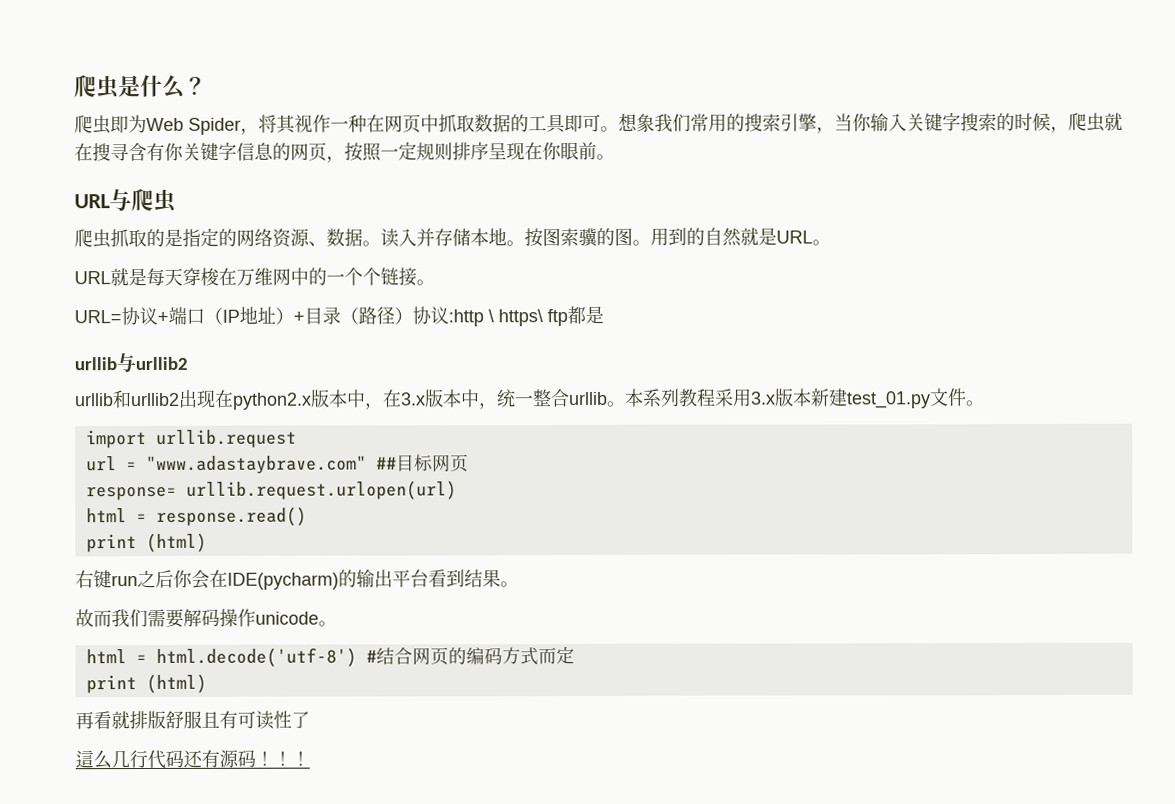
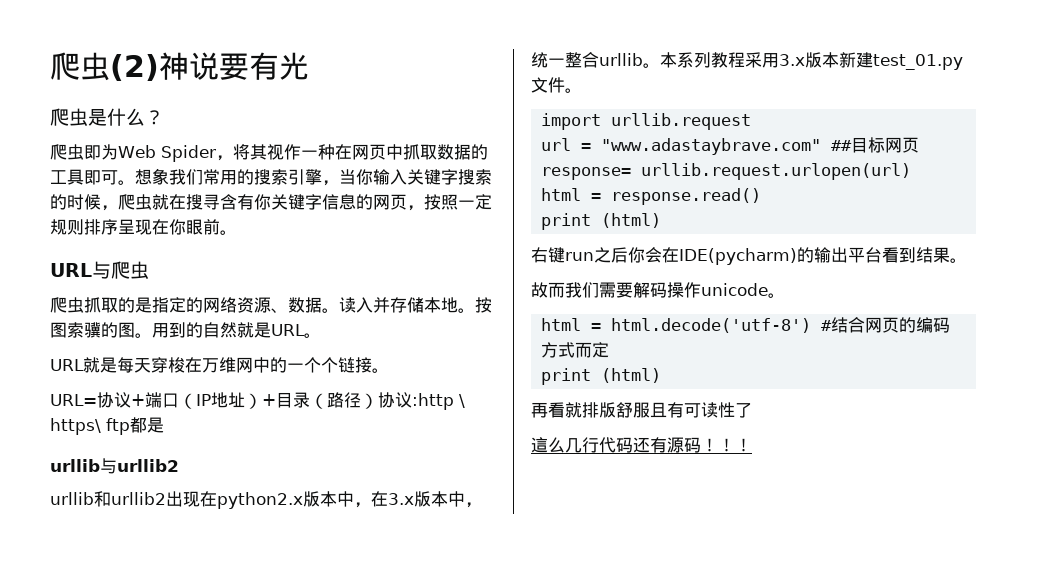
[74,75,120,100] 爬虫 -> [50,52,309,81] [50,108,88,126] 爬虫(2)神说要有光 // 爬虫

